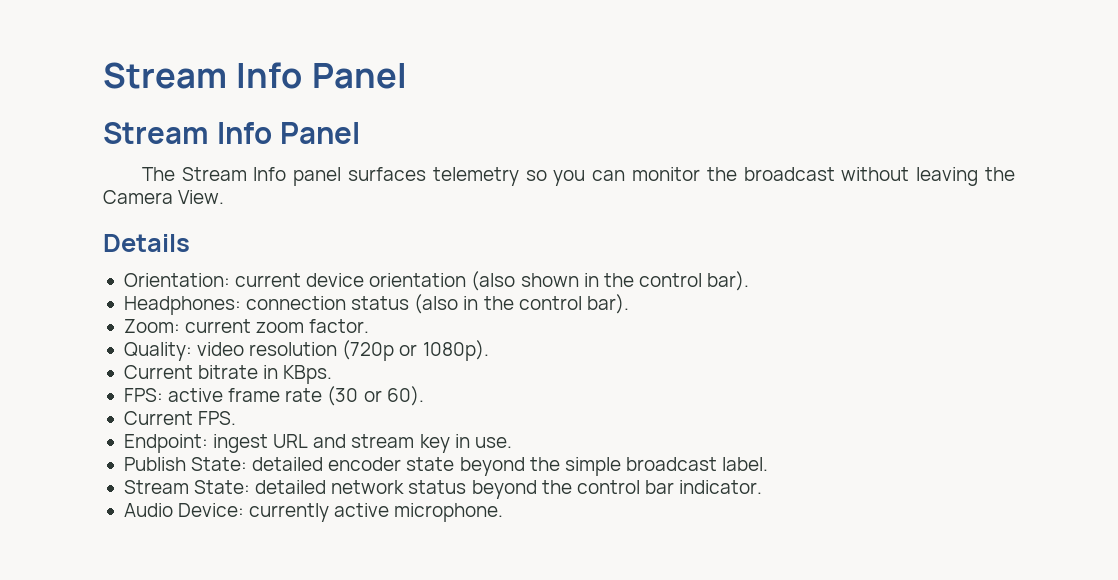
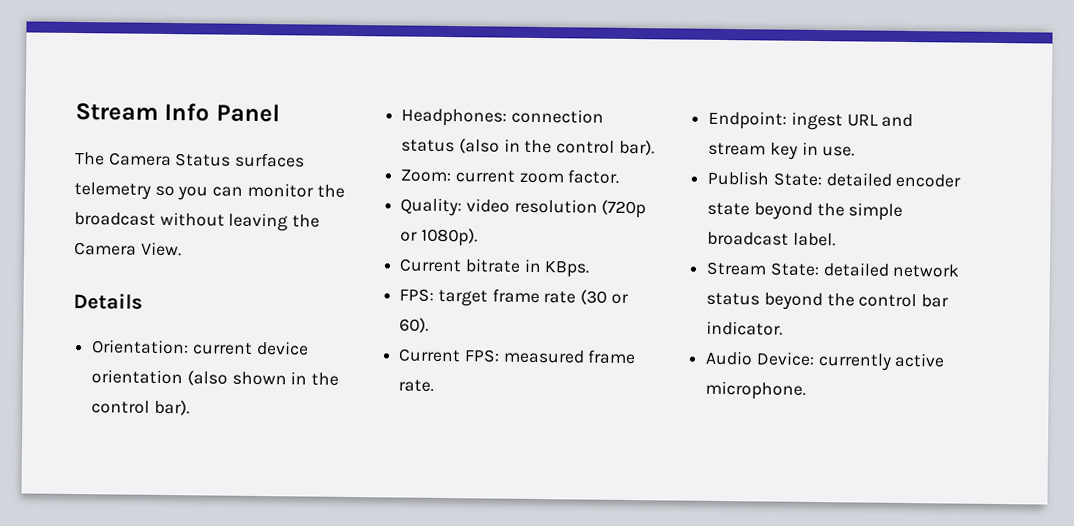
[103,62,407,89] [103,122,360,144] [141,167,342,186] Stream Info Panel // Stream Info Panel // The Stream Info panel -> [75,102,280,123] [75,151,232,167] Stream Info Panel // The Camera Status
[168,388,224,402] active -> [437,289,488,307] target
[198,411,237,425] FPS. -> [463,349,637,365] [398,379,435,392] FPS: measured frame rate.

